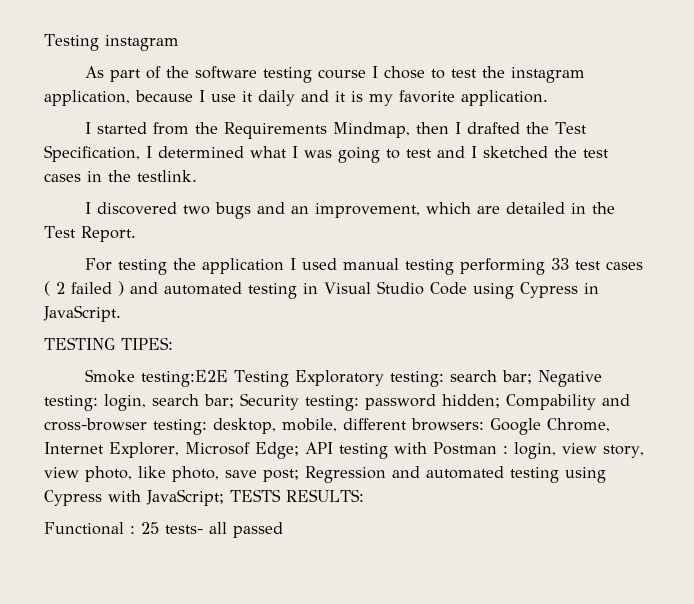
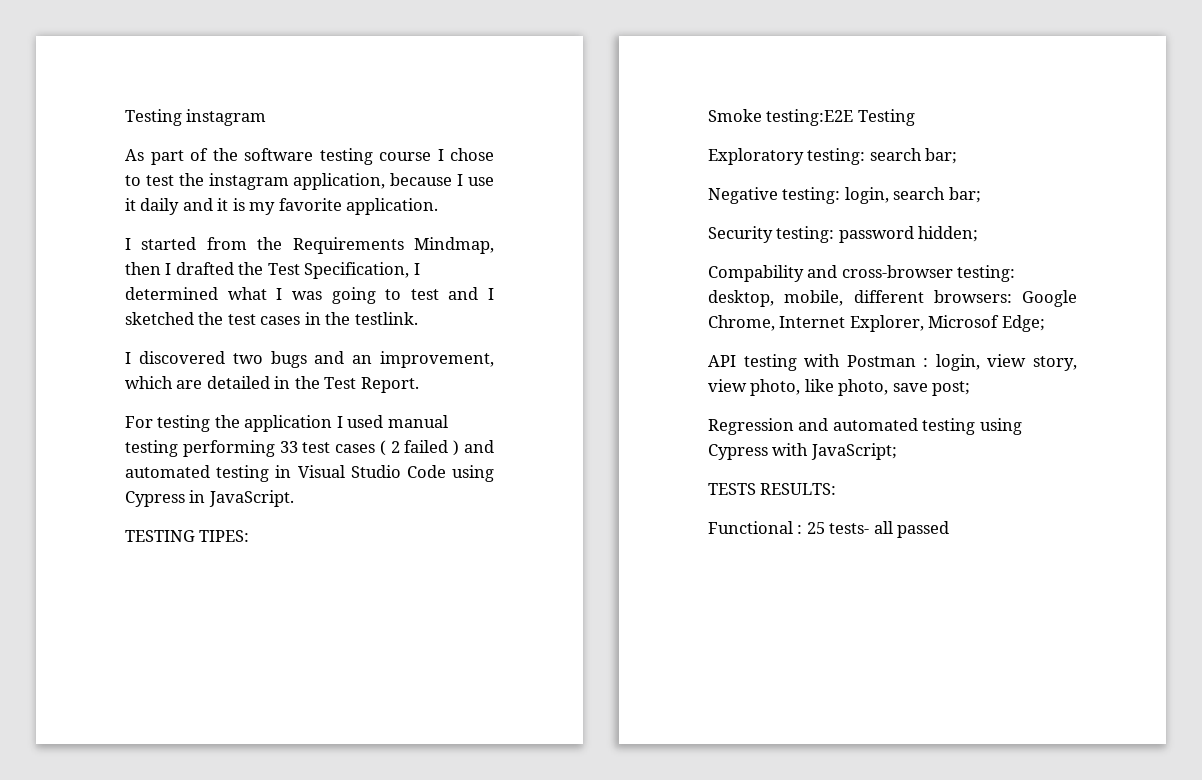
(289, 378) none -> (915, 117) //
(532, 377) none -> (958, 156) //
(234, 401) none -> (981, 195) //
(500, 401) none -> (979, 234) //
(299, 450) none -> (1045, 323) //
(299, 475) none -> (971, 388) //
(224, 497) none -> (897, 451) //

